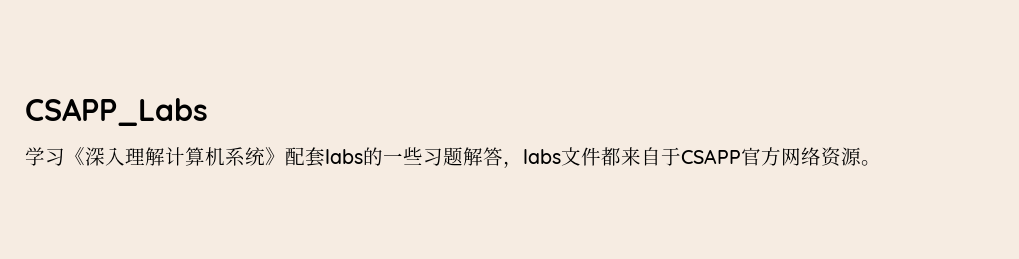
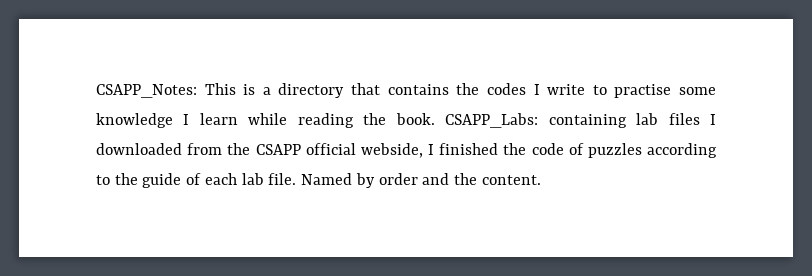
[25,98,208,126] [25,147,881,168] CSAPP_Labs // 学习《深入理解计算机系统》配套labs的一些习题解答，labs文件都来自于CSAPP官方网络资源。 -> [96,83,717,98] [96,113,716,128] [96,143,718,158] [96,173,541,188] CSAPP_Notes: This is a directory that contains the codes I write to practise some knowledge I learn while reading the book. CSAPP_Labs: containing lab files I downloaded from the CSAPP official webside, I finished the code of puzzles according to the guide of each lab file. Named by order and the content.

